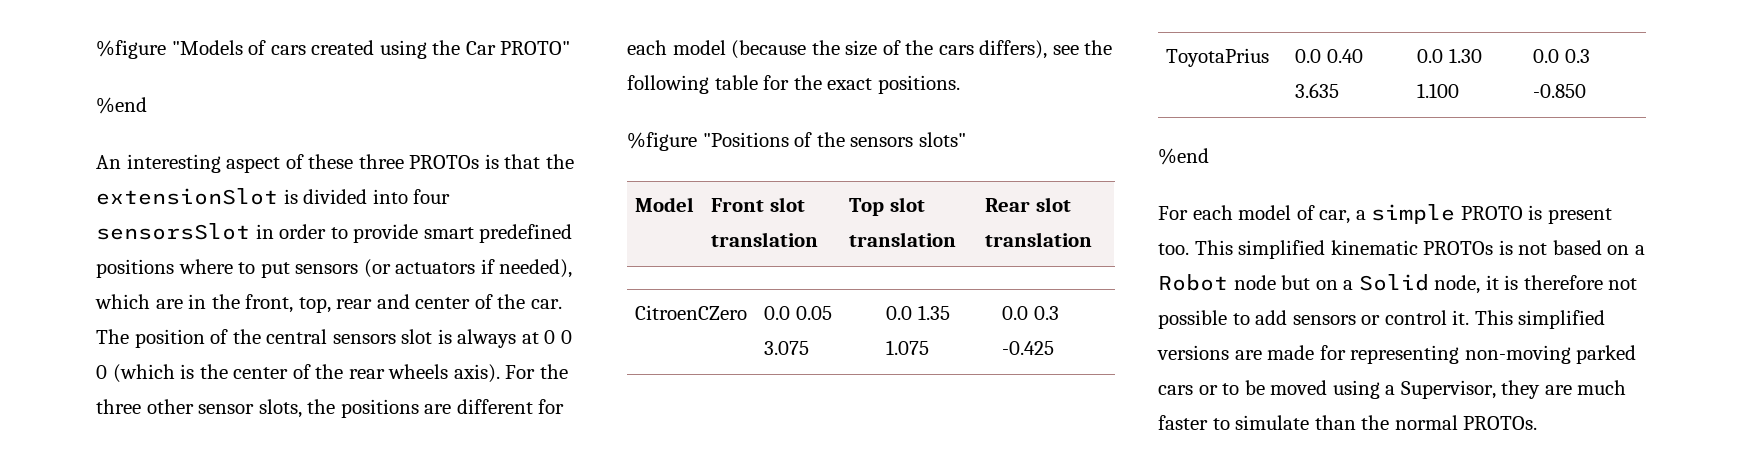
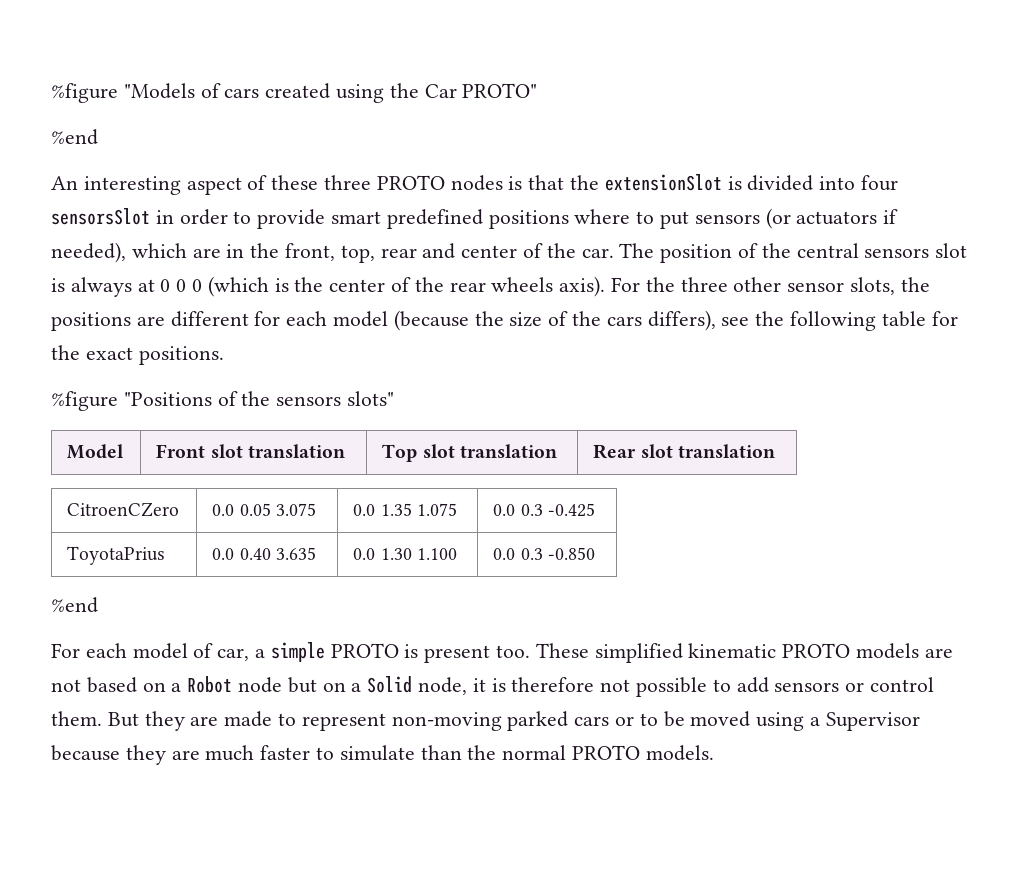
[409,155,480,169] PROTOs -> [376,175,503,191] PROTO nodes
[1194,240,1233,255] This -> [535,643,589,658] These
[1423,240,1513,255] PROTOs is -> [782,643,953,659] PROTO models are
[1452,310,1606,329] [1157,345,1460,364] it. This simplified versions are made for representing -> [51,711,386,731] them. But they are made to represent
[1400,380,1496,399] Supervisor, -> [825,712,920,731] [51,745,120,761] Supervisor because
[1463,416,1538,430] PROTOs. -> [572,745,714,761] PROTO models.

